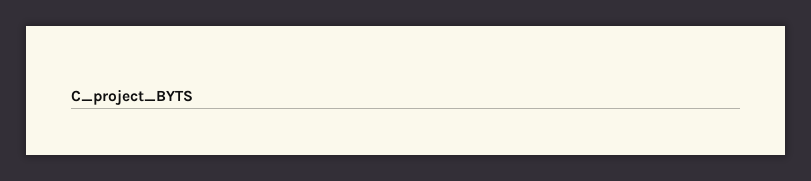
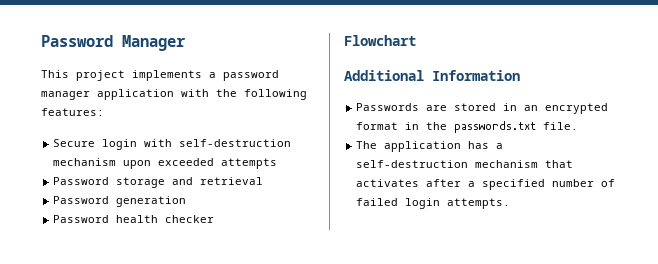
[71,89,193,105] C_project_BYTS -> [41,35,186,51] [41,70,279,81] [41,89,307,100] [41,108,104,116] [53,139,292,150] [53,158,278,169] [53,177,264,188] [53,196,187,207] [53,215,215,223] [344,35,416,46] [344,70,520,81] [356,103,609,114] [356,121,579,133] [356,141,504,152] [356,160,574,168] [356,179,616,190] [356,198,511,209] Password Manager // This project implements a password manager application with the following features: // Secure login with self-destruction mechanism upon exceeded attempts // Password storage and retrieval // Password generation // Password health checker // Flowchart // Additional Information // Passwords are stored in an encrypted format in the passwords.txt file. // The application has a self-destruction mechanism that activates after a specified number of failed login attempts.

